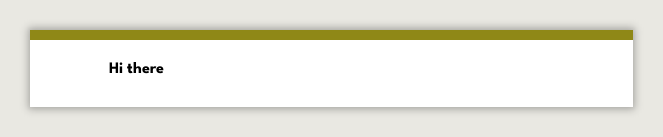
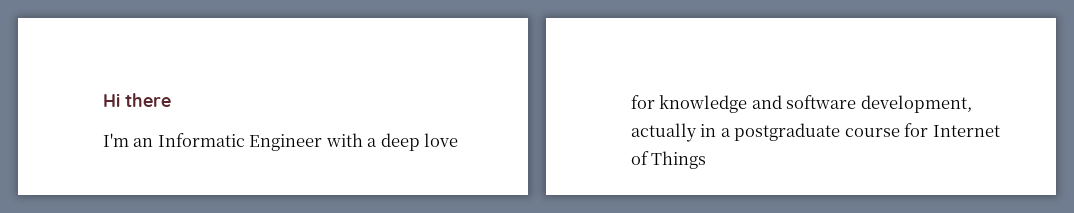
(165, 68) none -> [103,133,459,151] [631,95,972,113] [631,123,1000,142] [631,151,707,169] // I'm an Informatic Engineer with a deep love for knowledge and software development, actually in a postgraduate course for Internet of Things

